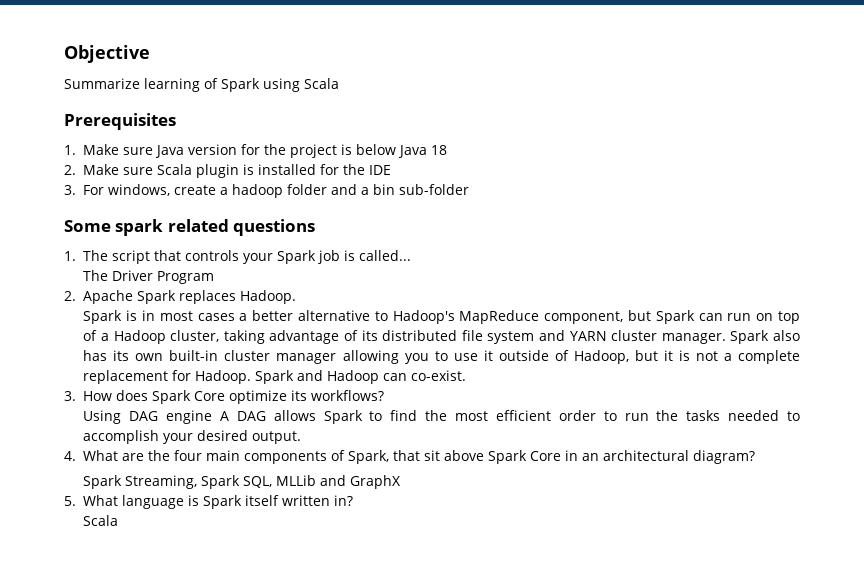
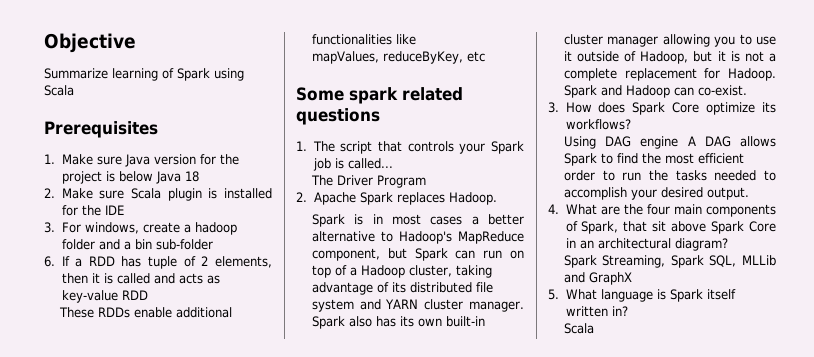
(470, 189) none -> [44,256,272,269] [61,273,220,284] [61,290,148,303] [58,307,232,318] [311,34,416,45] [311,51,485,64] // 6. If a RDD has tuple of 2 elements, then it is called and acts as key-value RDD // These RDDs enable additional functionalities like // mapValues, reduceByKey, etc

